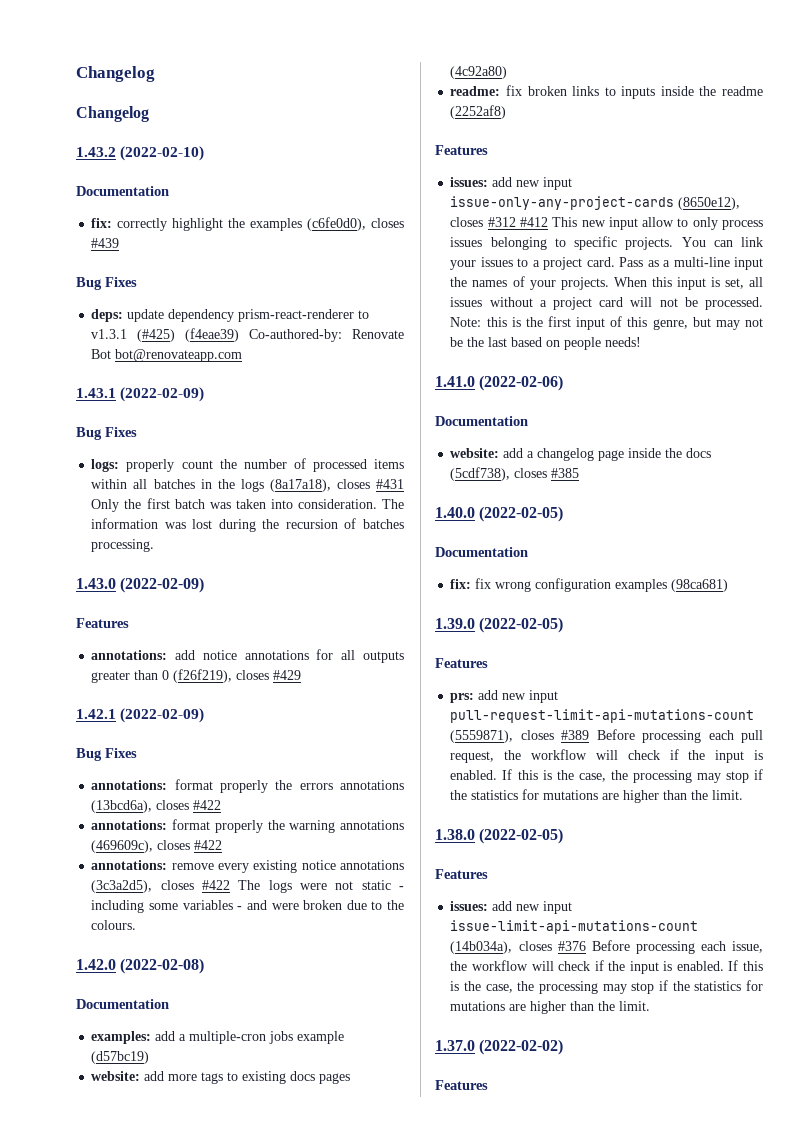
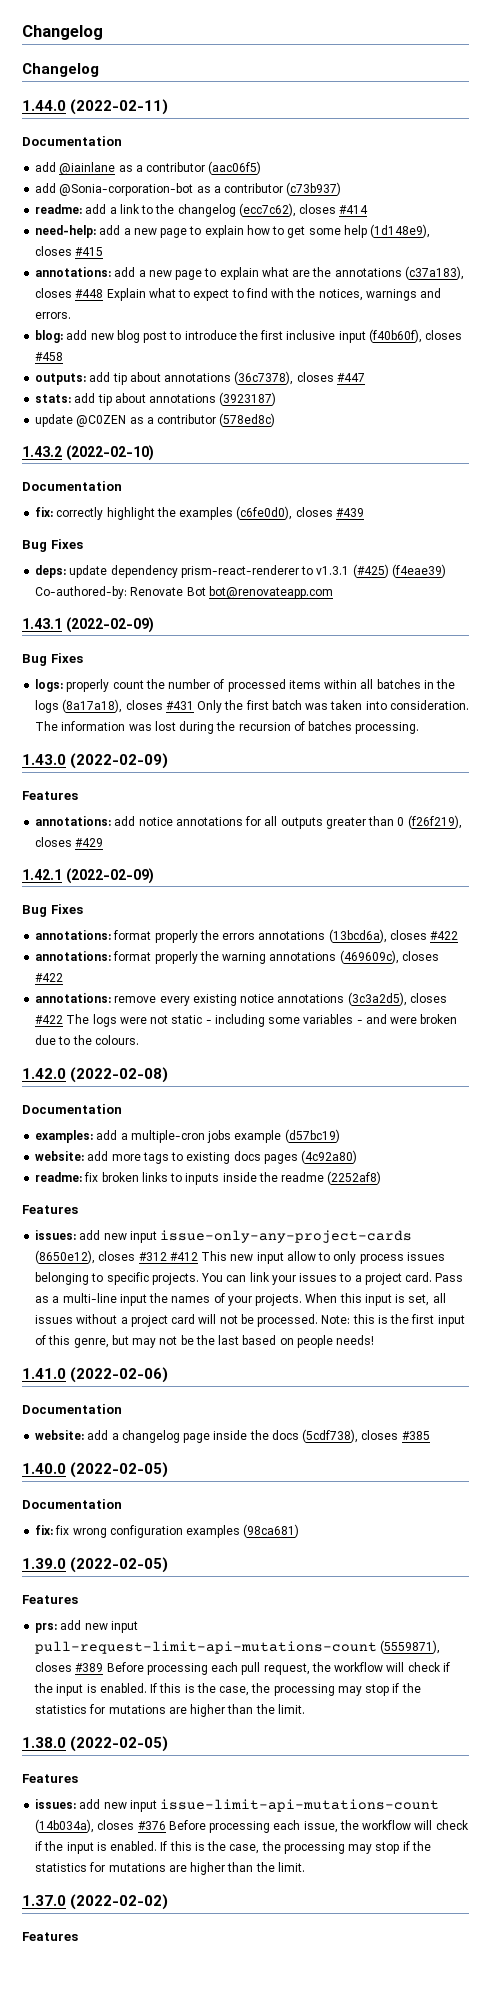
(149, 114) none -> [22,99,169,115] [22,136,122,146] [35,161,262,175] [35,182,342,196] [35,203,369,217] [35,224,431,238] [35,246,104,256] [35,266,464,280] [35,288,442,301] [35,312,72,319] [35,329,463,343] [35,352,64,361] [35,371,365,385] [35,392,277,406] [35,413,276,427] // 1.44.0 (2022-02-11) // Documentation // add @iainlane as a contributor (aac06f5) // add @Sonia-corporation-bot as a contributor (c73b937) // readme: add a link to the changelog (ecc7c62), closes #414 // need-help: add a new page to explain how to get some help (1d148e9), closes #415 // annotations: add a new page to explain what are the annotations (c37a183), closes #448 Explain what to expect to find with the notices, warnings and errors. // blog: add new blog post to introduce the first inclusive input (f40b60f), closes #458 // outputs: add tip about annotations (36c7378), closes #447 // stats: add tip about annotations (3923187) // update @C0ZEN as a contributor (578ed8c)

